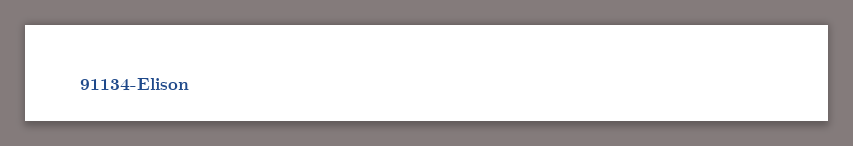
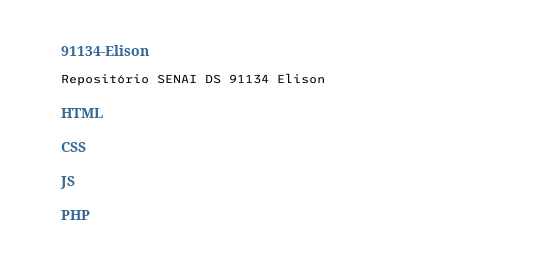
(189, 84) none -> [61,73,325,86] [61,108,103,118] [61,142,86,152] [60,176,75,189] [61,210,90,220] // Repositório SENAI DS 91134 Elison // HTML // CSS // JS // PHP

